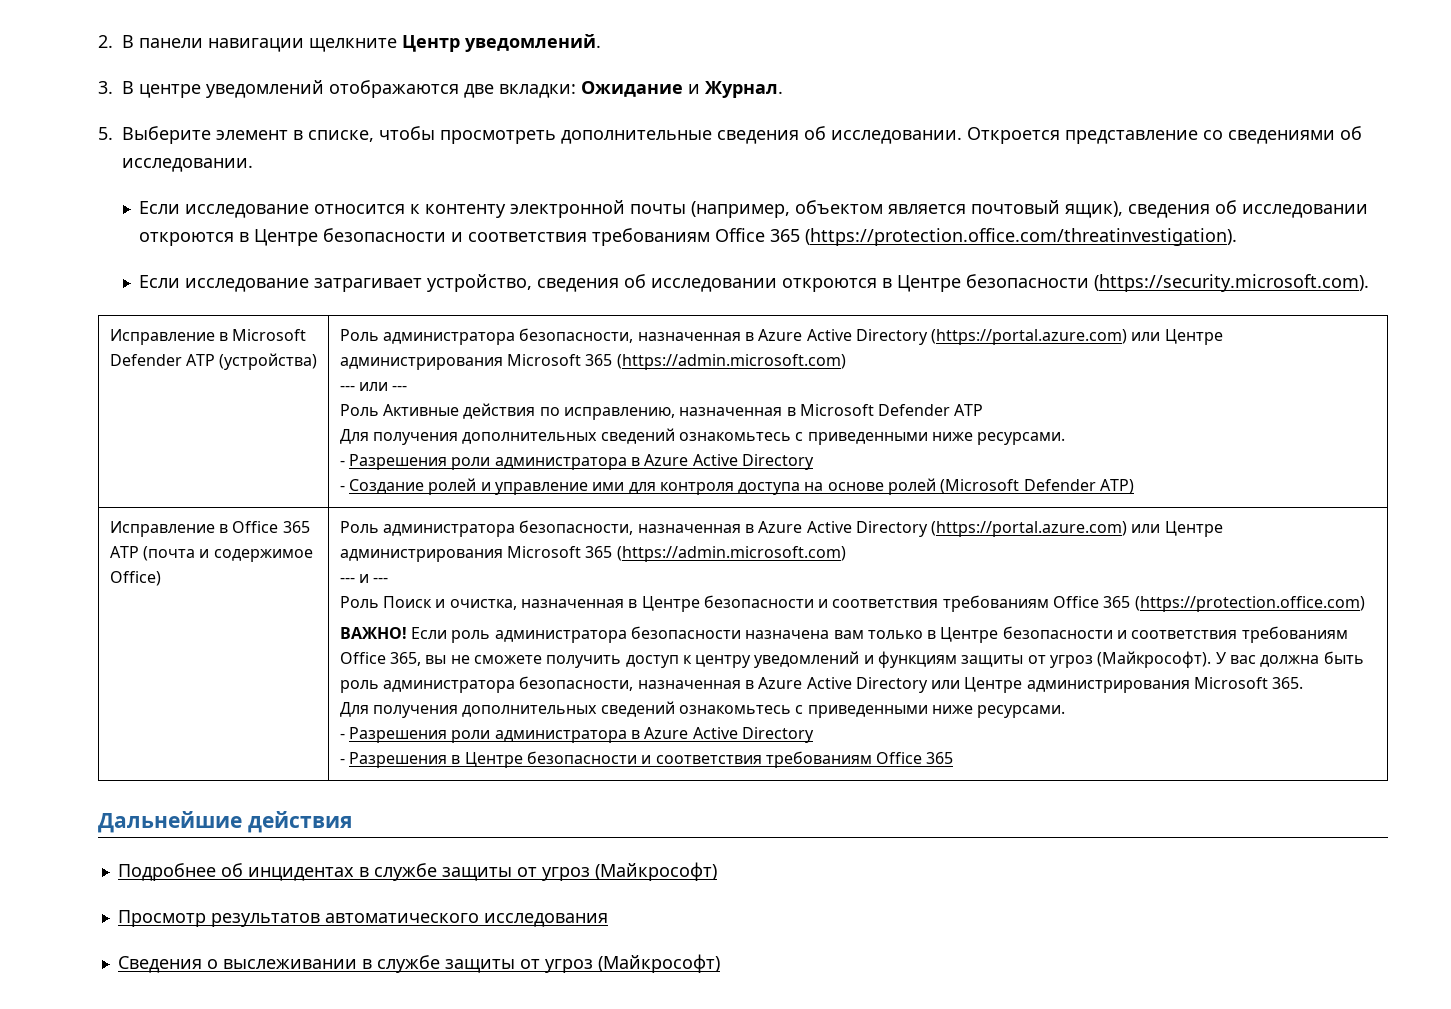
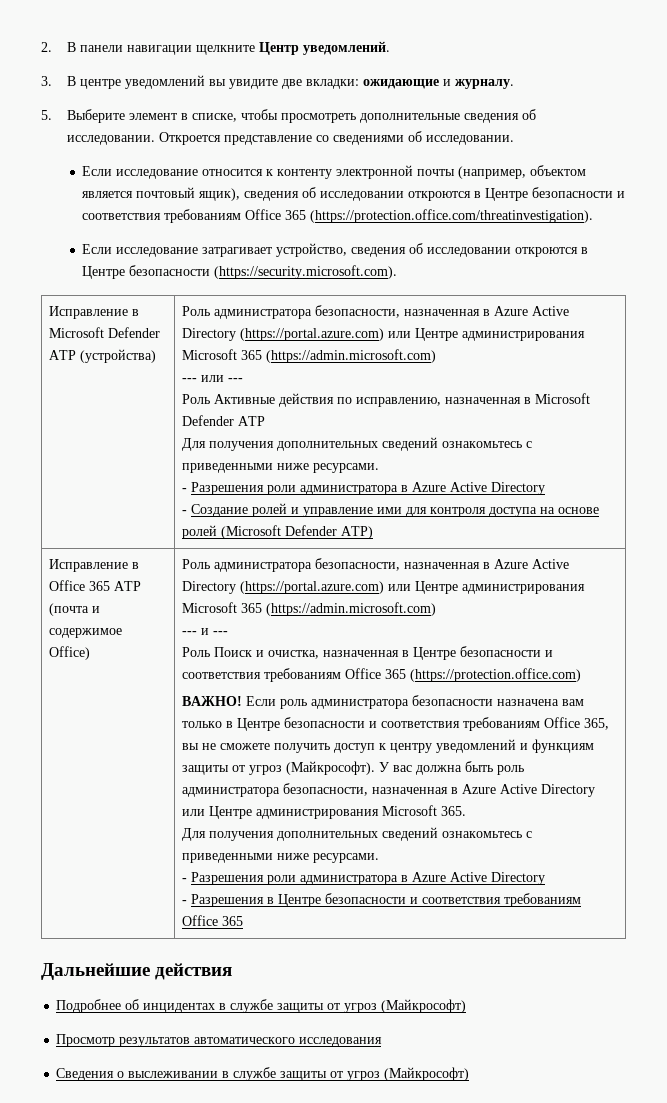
[329,80,783,98] отображаются две вкладки: Ожидание и Журнал. -> [209,79,515,89] вы увидите две вкладки: ожидающие и журналу.

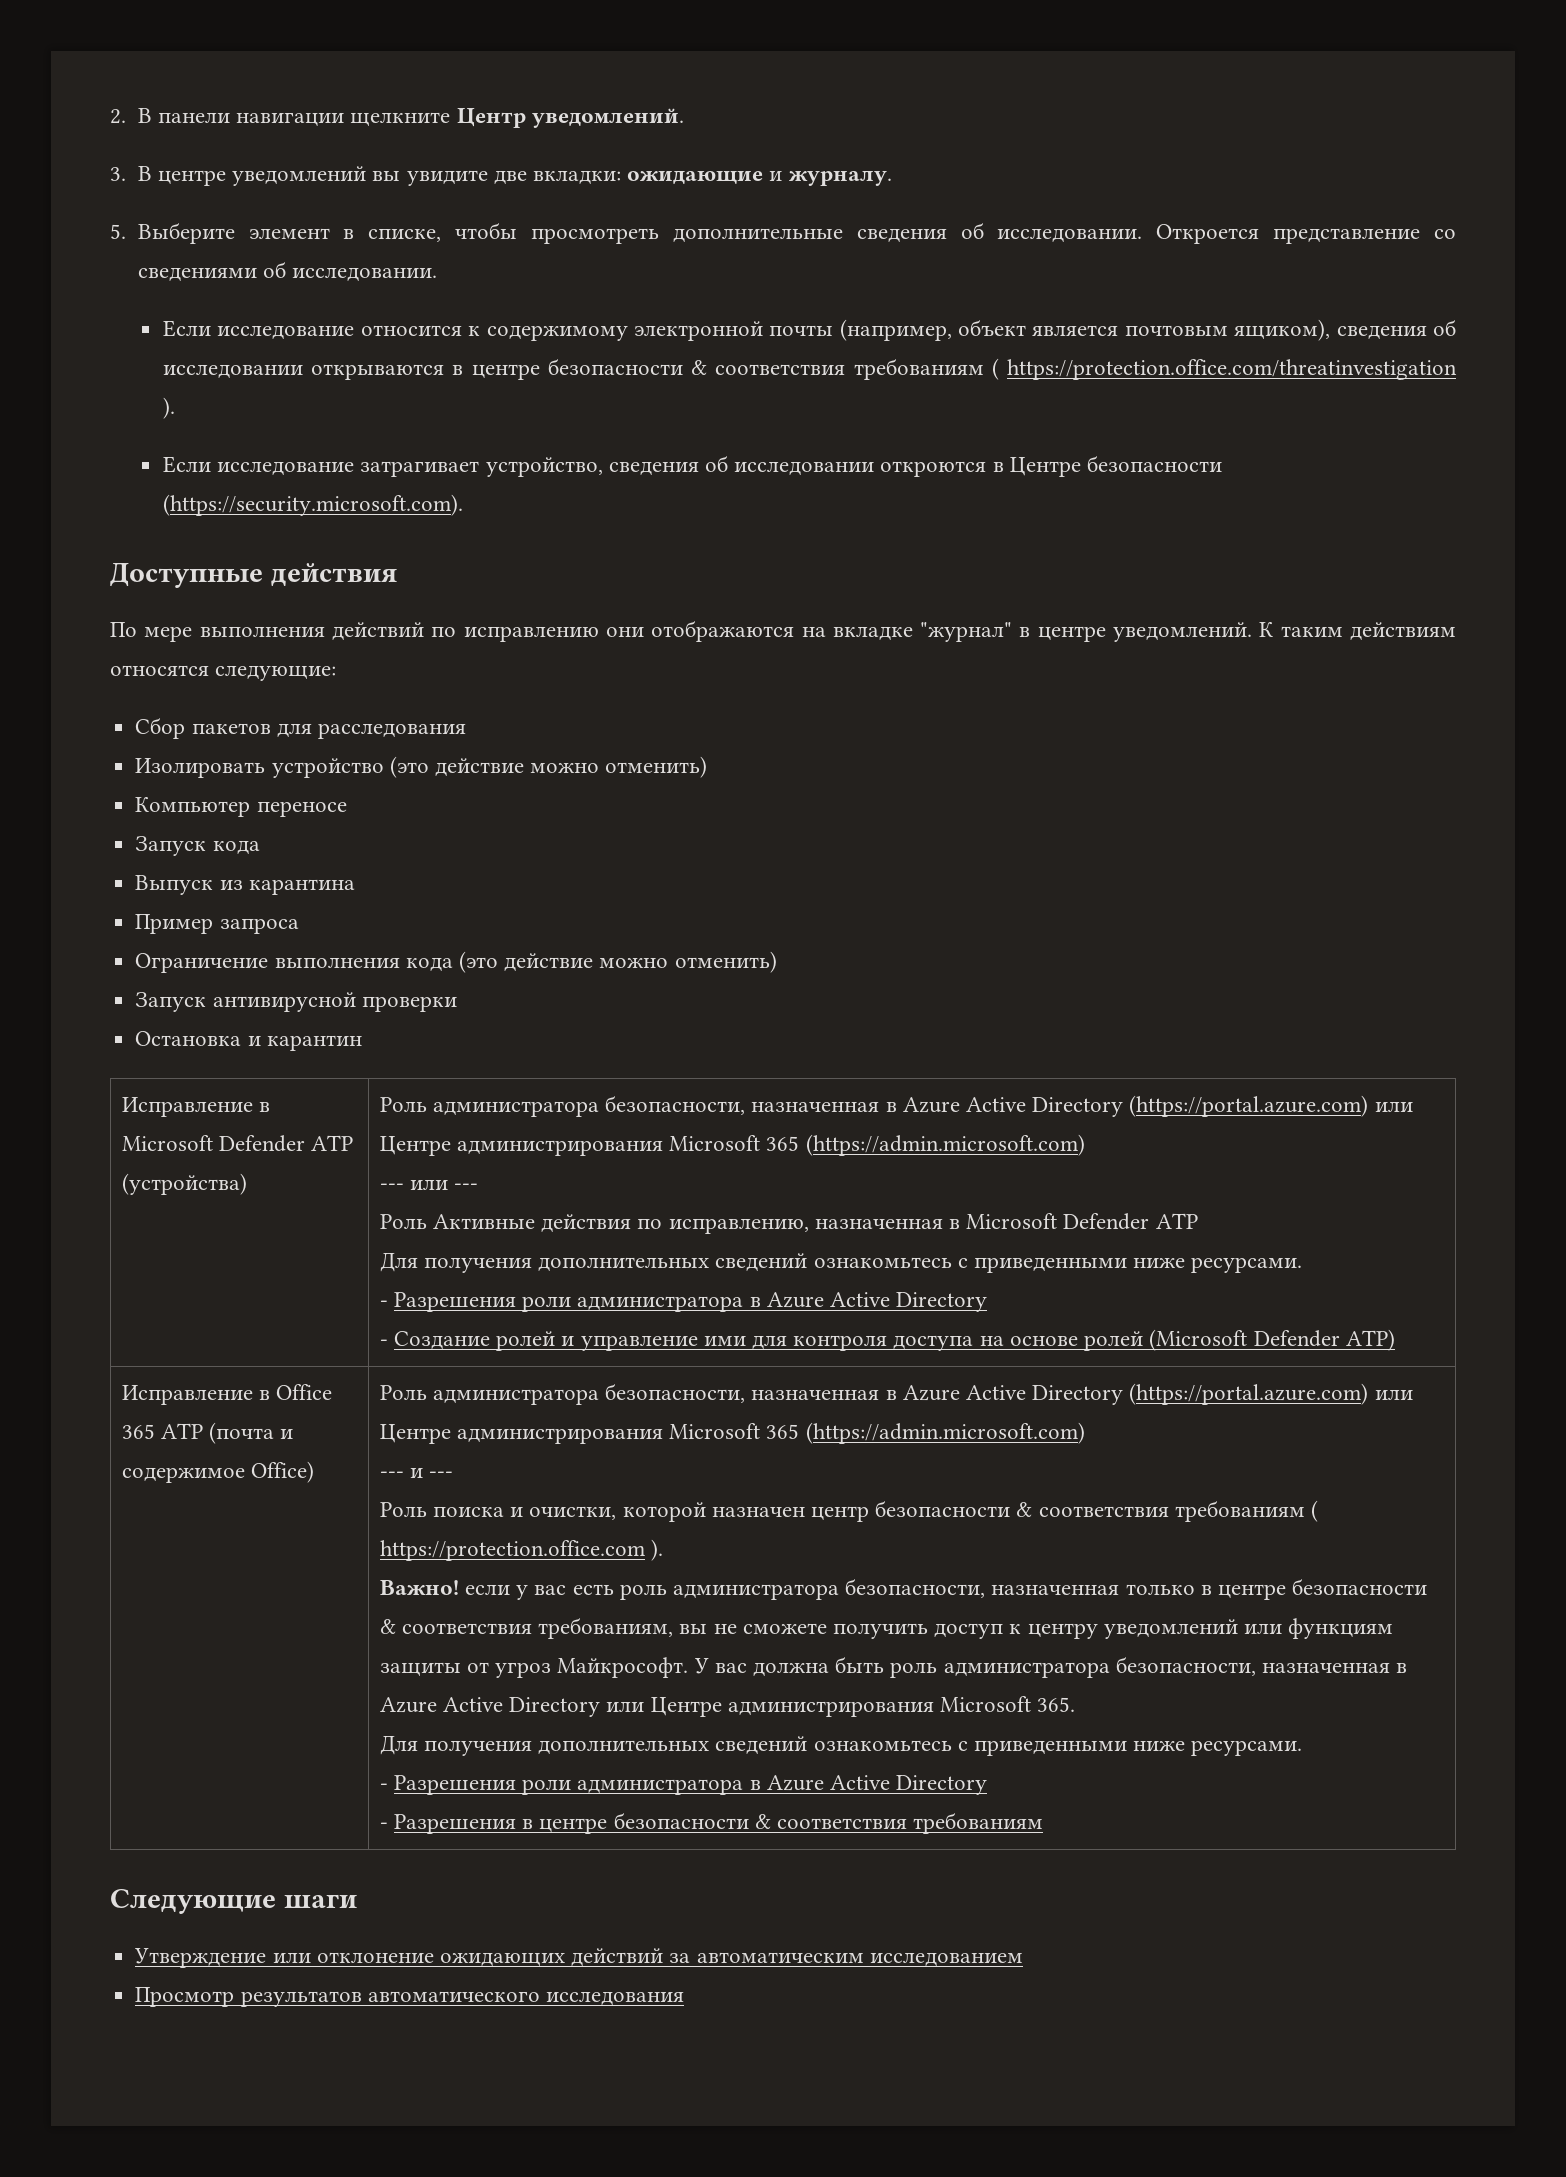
[277,169,333,179] контенту -> [486,325,628,341] содержимому
[530,165,587,176] [82,187,626,201] [82,209,594,223] объектом является почтовый ящик), сведения об исследовании откроются в Центре безопасности и соответствия требованиям Office 365 (https://protection.office.com/threatinvestigation). -> [958,319,1457,341] [163,358,1457,380] [163,397,176,419] объект является почтовым ящиком), сведения об исследовании открываются в центре безопасности & соответствия требованиям ( https://protection.office.com/threatinvestigation ).
(398, 272) none -> [110,563,397,588] [110,620,1456,642] [110,665,337,681] [135,717,466,739] [135,756,708,778] [135,797,347,817] [135,836,260,856] [135,875,355,895] [135,914,299,934] [135,951,777,973] [135,992,457,1012] [135,1031,362,1051] // Доступные действия // По мере выполнения действий по исправлению они отображаются на вкладке "журнал" в центре уведомлений. К таким действиям относятся следующие: // Сбор пакетов для расследования // Изолировать устройство (это действие можно отменить) // Компьютер переносе // Запуск кода // Выпуск из карантина // Пример запроса // Ограничение выполнения кода (это действие можно отменить) // Запуск антивирусной проверки // Остановка и карантин
[214,646,554,660] [182,668,582,682] [182,695,585,709] [182,717,610,731] Поиск и очистка, назначенная в Центре безопасности и соответствия требованиям Office 365 (https://protection.office.com) // ВАЖНО! Если роль администратора безопасности назначена вам только в Центре безопасности и соответствия требованиям Office 365, -> [433,1500,1319,1522] [379,1539,664,1561] [379,1578,1428,1600] [379,1617,674,1639] поиска и очистки, которой назначен центр безопасности & соответствия требованиям ( https://protection.office.com ). // Важно! если у вас есть роль администратора безопасности, назначенная только в центре безопасности & соответствия требованиям,
[520,743,529,750] и -> [1244,1623,1283,1634] или
[286,761,376,775] (Майкрософт). -> [557,1657,689,1678] Майкрософт.
[278,893,582,907] [182,915,244,926] [41,963,233,980] [56,999,467,1013] [56,1034,383,1047] [56,1067,470,1081] Центре безопасности и соответствия требованиям Office 365 // Дальнейшие действия // Подробнее об инцидентах в службе защиты от угроз (Майкрософт) // Просмотр результатов автоматического исследования // Сведения о выслеживании в службе защиты от угроз (Майкрософт) -> [539,1812,1044,1834] [110,1889,357,1914] [134,1948,1023,1968] [135,1987,684,2007] центре безопасности & соответствия требованиям // Следующие шаги // Утверждение или отклонение ожидающих действий за автоматическим исследованием // Просмотр результатов автоматического исследования

